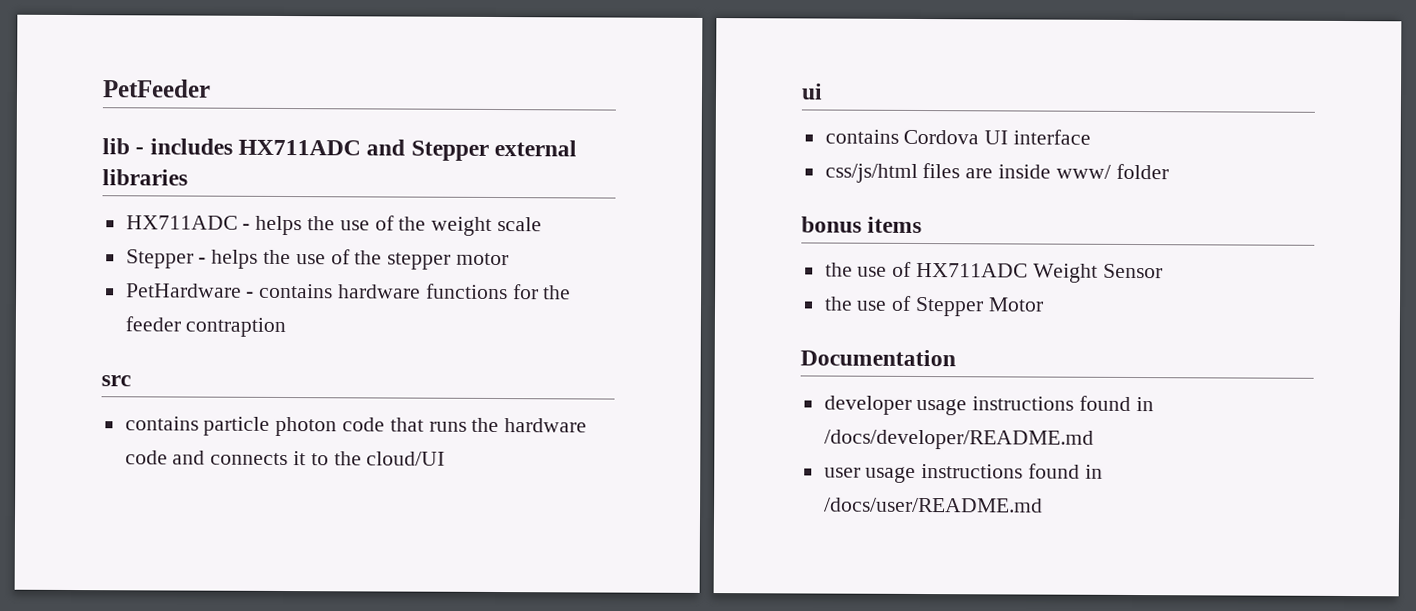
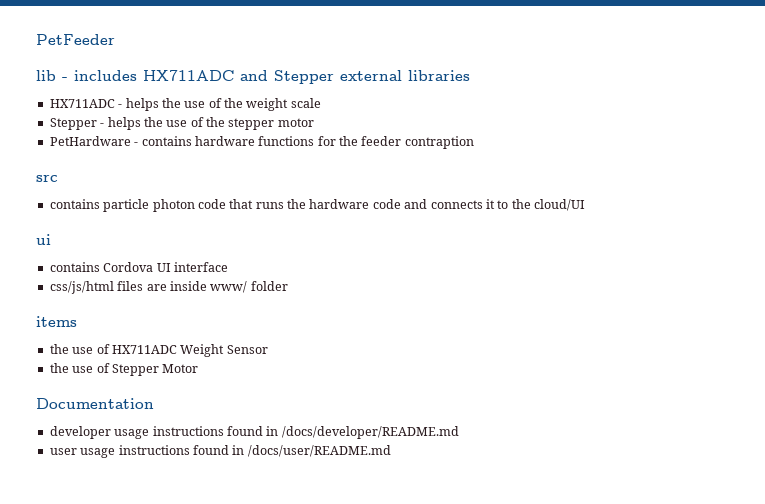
[801,216,862,233] bonus -> (288, 286) none

